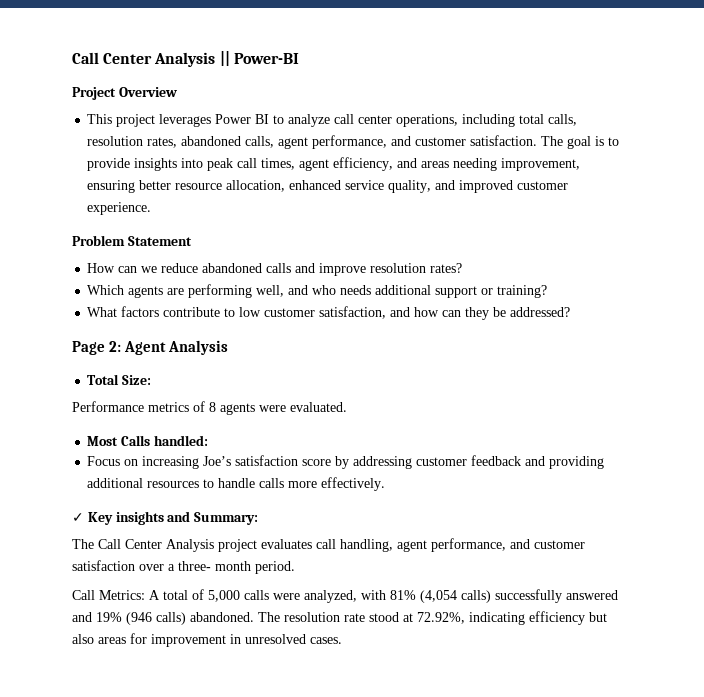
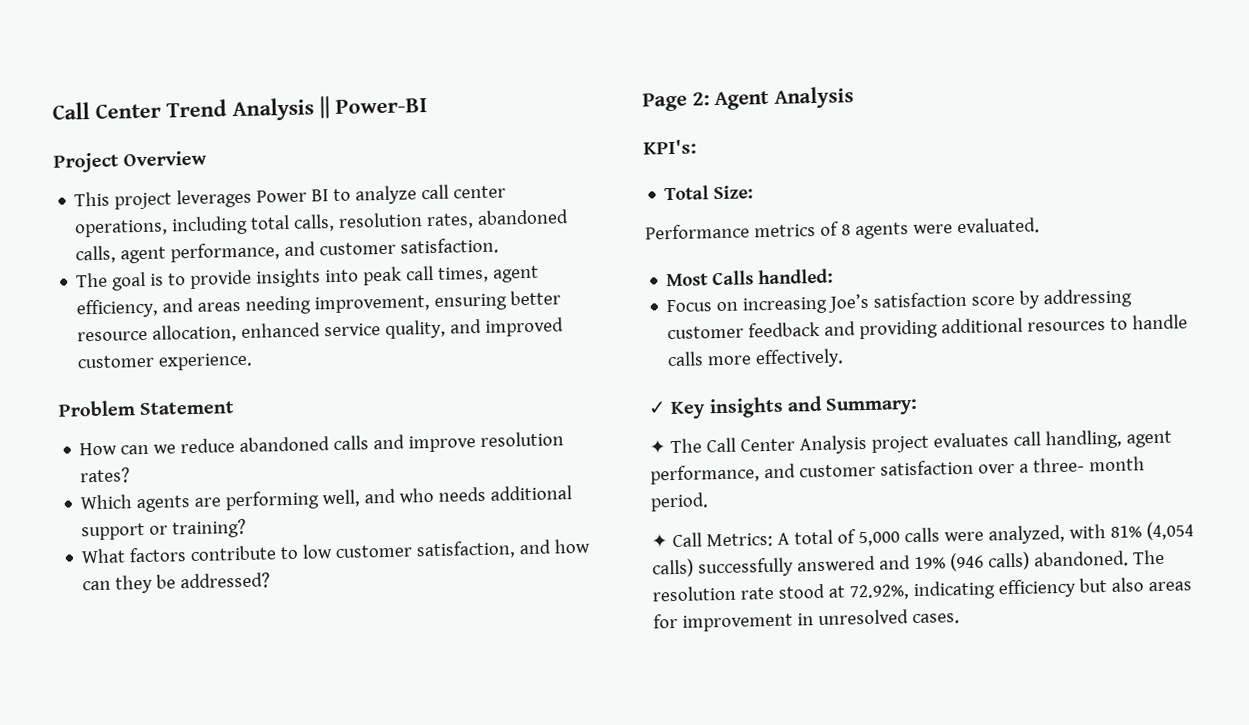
[72,52,153,64] Call Center -> [52,99,227,120] Call Center Trend
(538, 140) none -> (500, 246) //
(229, 347) none -> [643,139,697,155] // KPI's:
(259, 518) none -> [649,438,666,455] ✦
(295, 567) none -> [651,532,668,549] ✦

